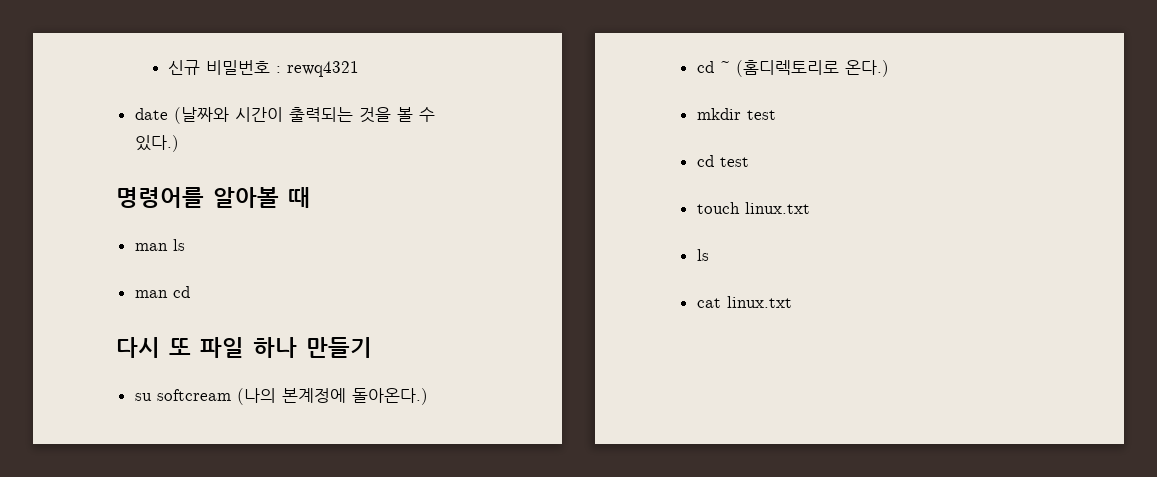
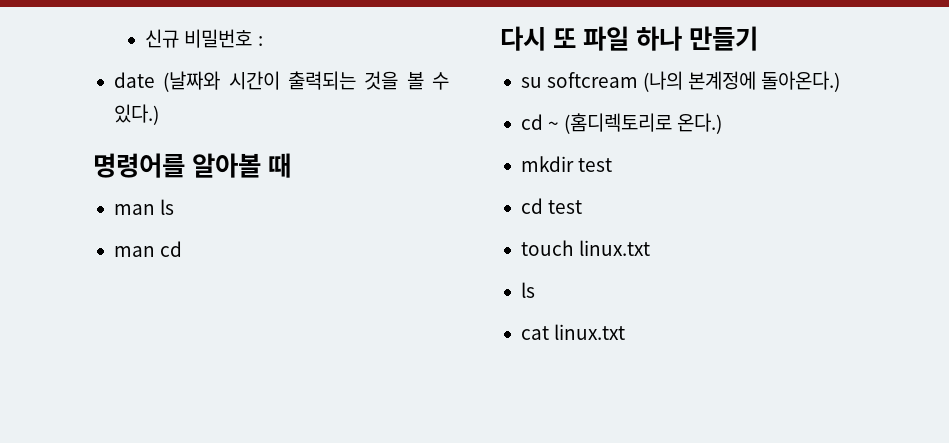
[287,61,360,77] rewq4321 -> (263, 41) none

